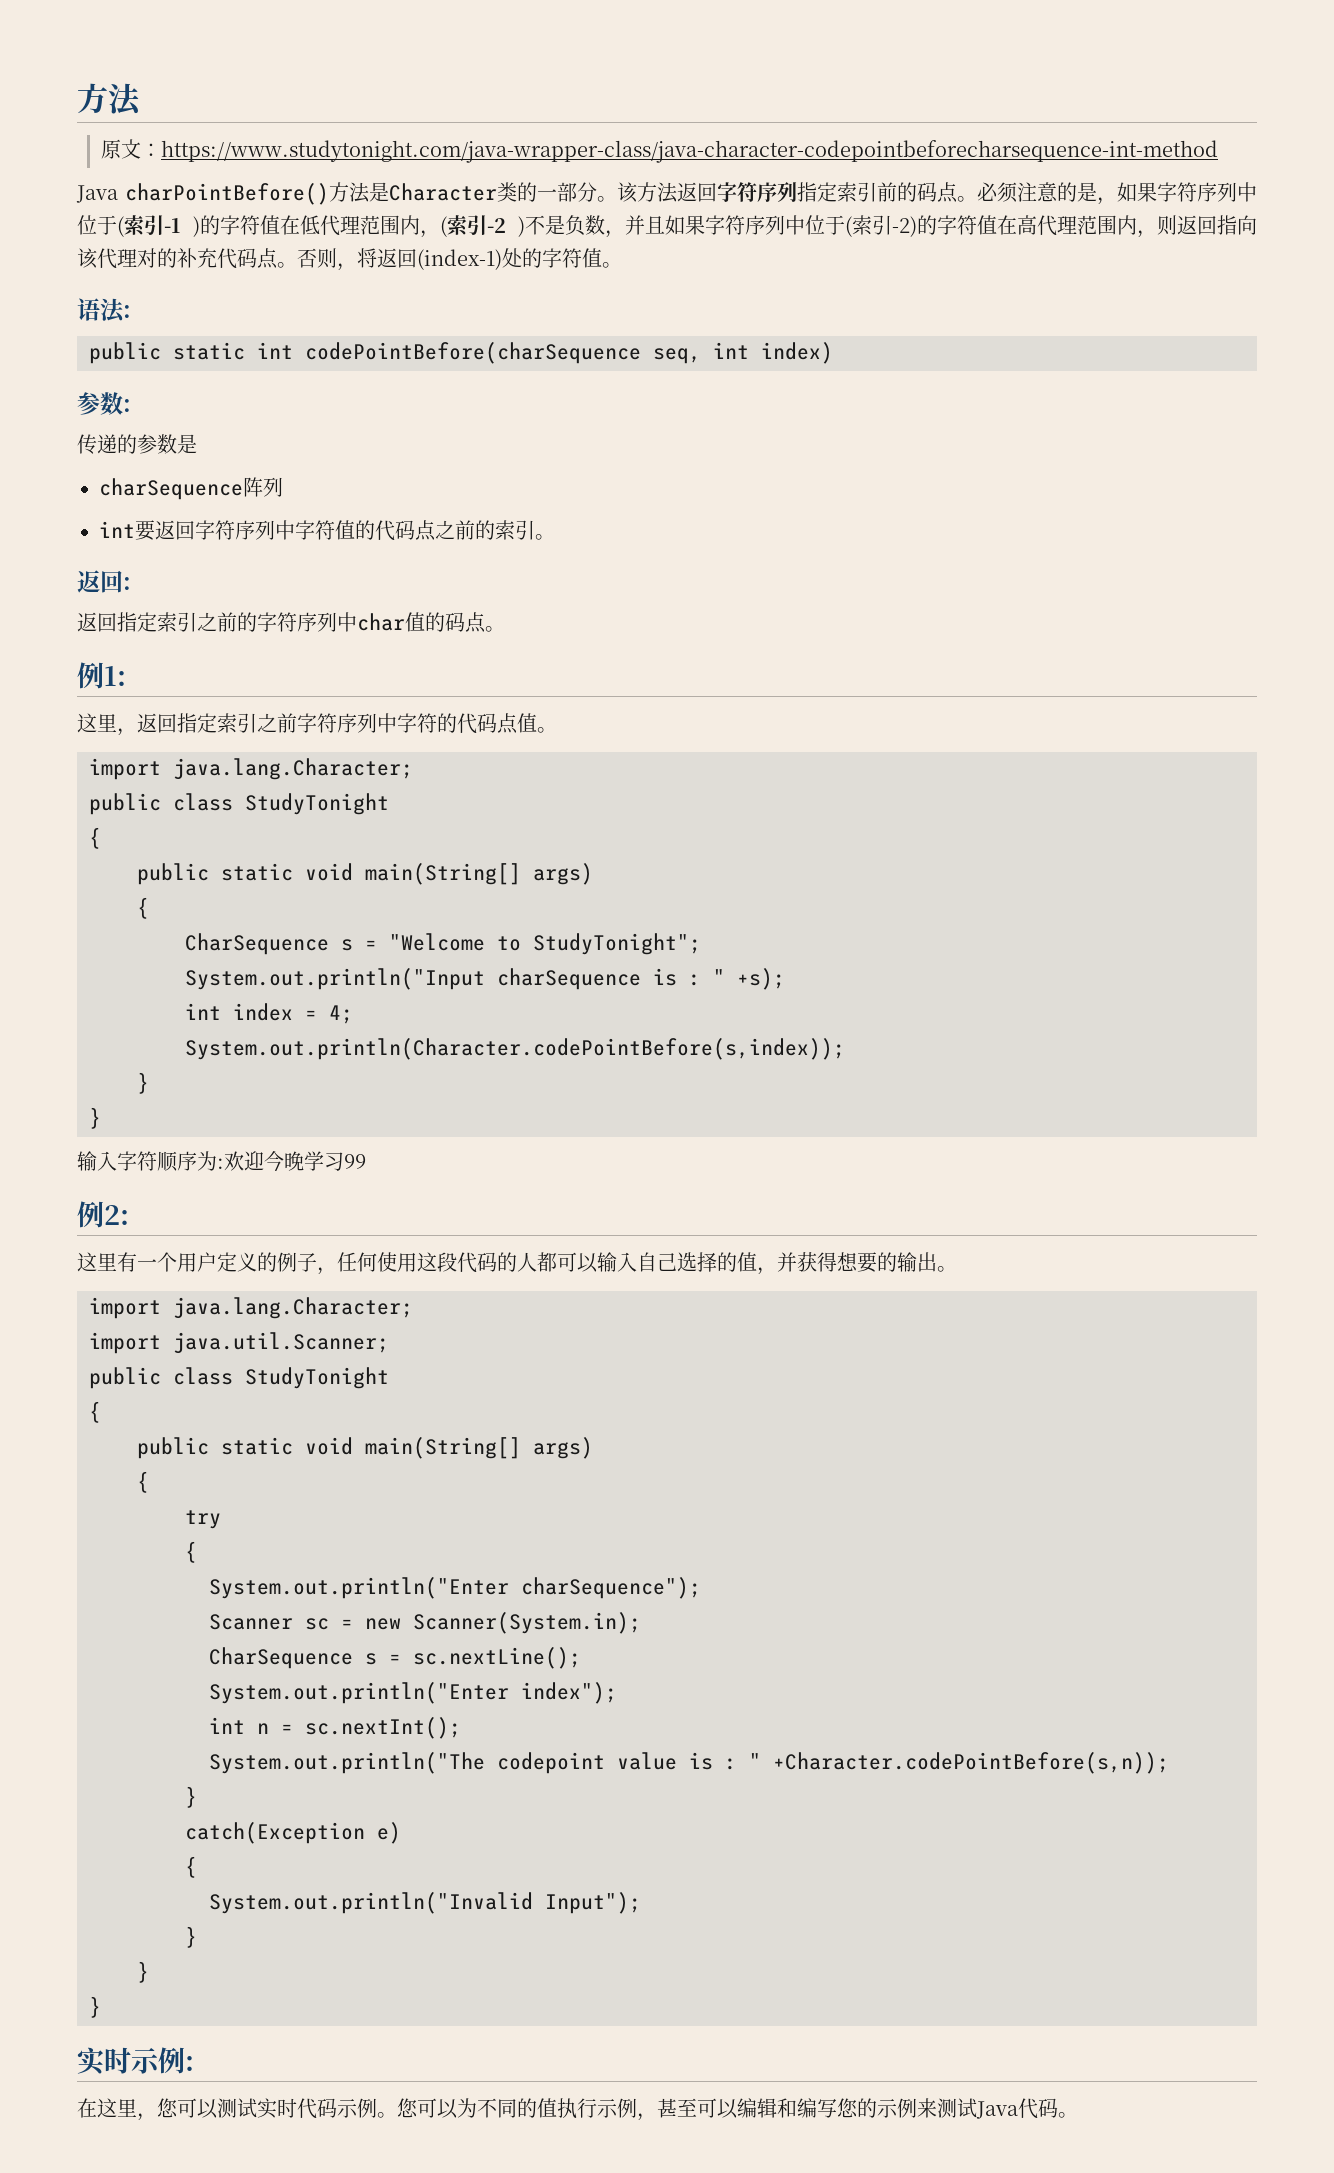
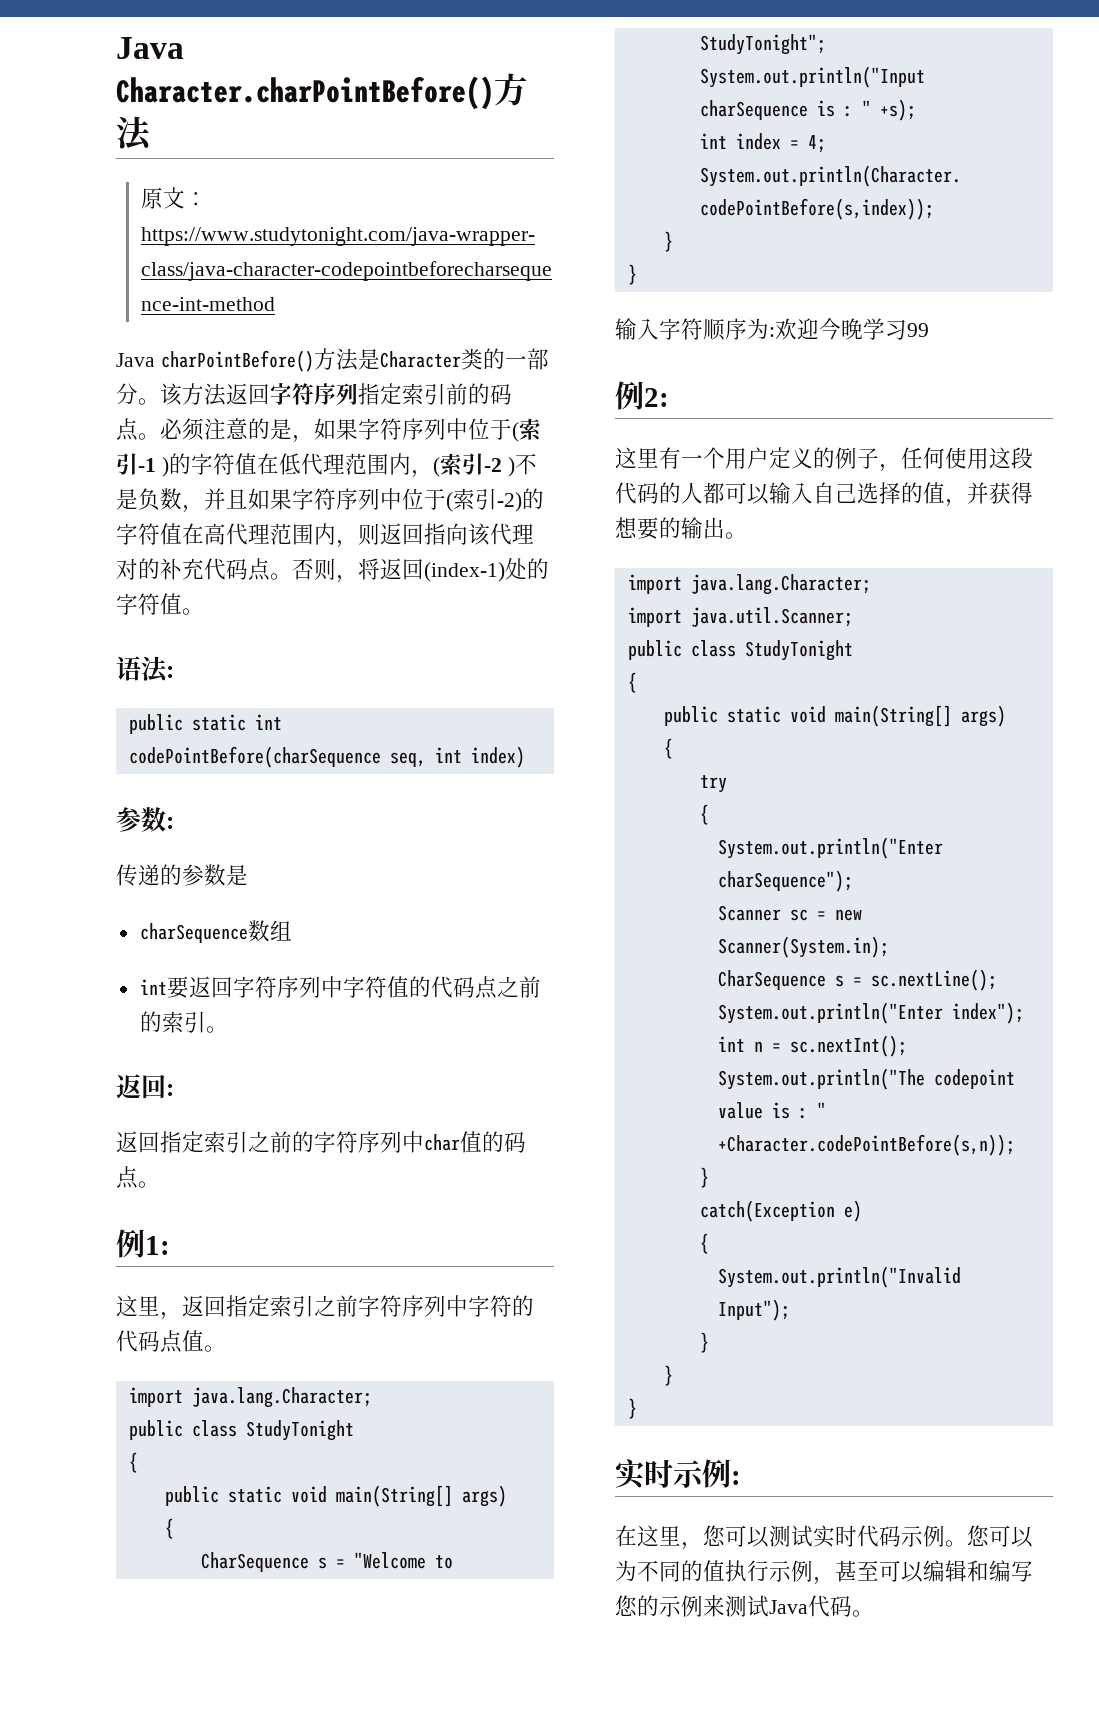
(77, 98) none -> [116,37,184,59] [116,76,494,110] Java Character.charPointBefore()
[243,477,283,497] 阵列 -> [247,920,292,942] 数组

